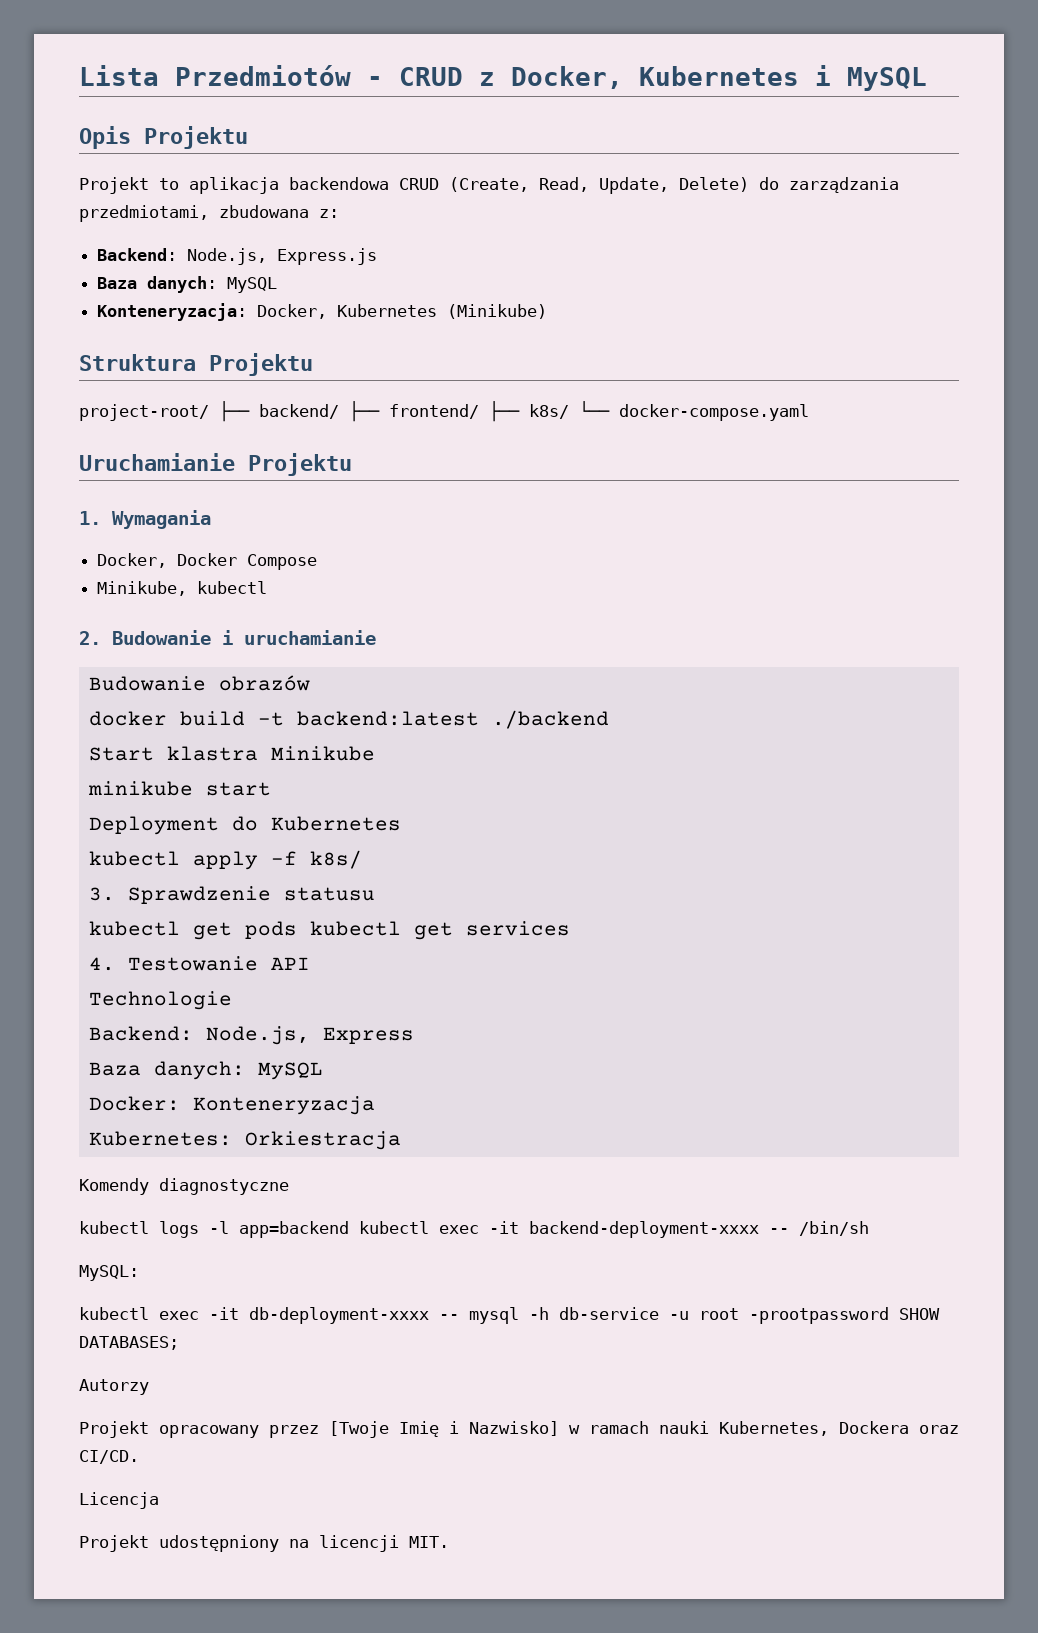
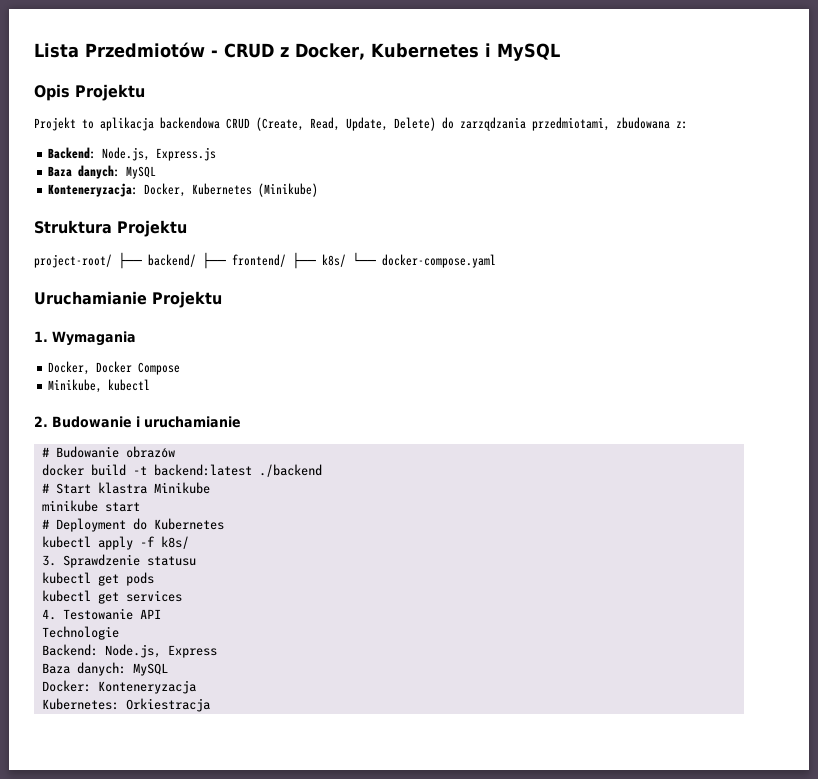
(376, 637) none -> [41,447,49,457] #
(609, 719) none -> [41,483,49,493] #
(271, 789) none -> [41,519,49,529] #
(297, 930) none -> (154, 579) //
[79,1178,289,1195] [79,1221,869,1238] [79,1265,139,1281] [79,1307,940,1324] [79,1336,179,1350] [79,1379,149,1395] [79,1421,959,1438] [79,1450,139,1464] [79,1492,159,1509] [79,1535,449,1552] // Komendy diagnostyczne // kubectl logs -l app=backend kubectl exec -it backend-deployment-xxxx -- /bin/sh // MySQL: // kubectl exec -it db-deployment-xxxx -- mysql -h db-service -u root -prootpassword SHOW DATABASES; // Autorzy // Projekt opracowany przez [Twoje Imię i Nazwisko] w ramach nauki Kubernetes, Dockera oraz CI/CD. // Licencja // Projekt udostępniony na licencji MIT. -> (210, 705) none

